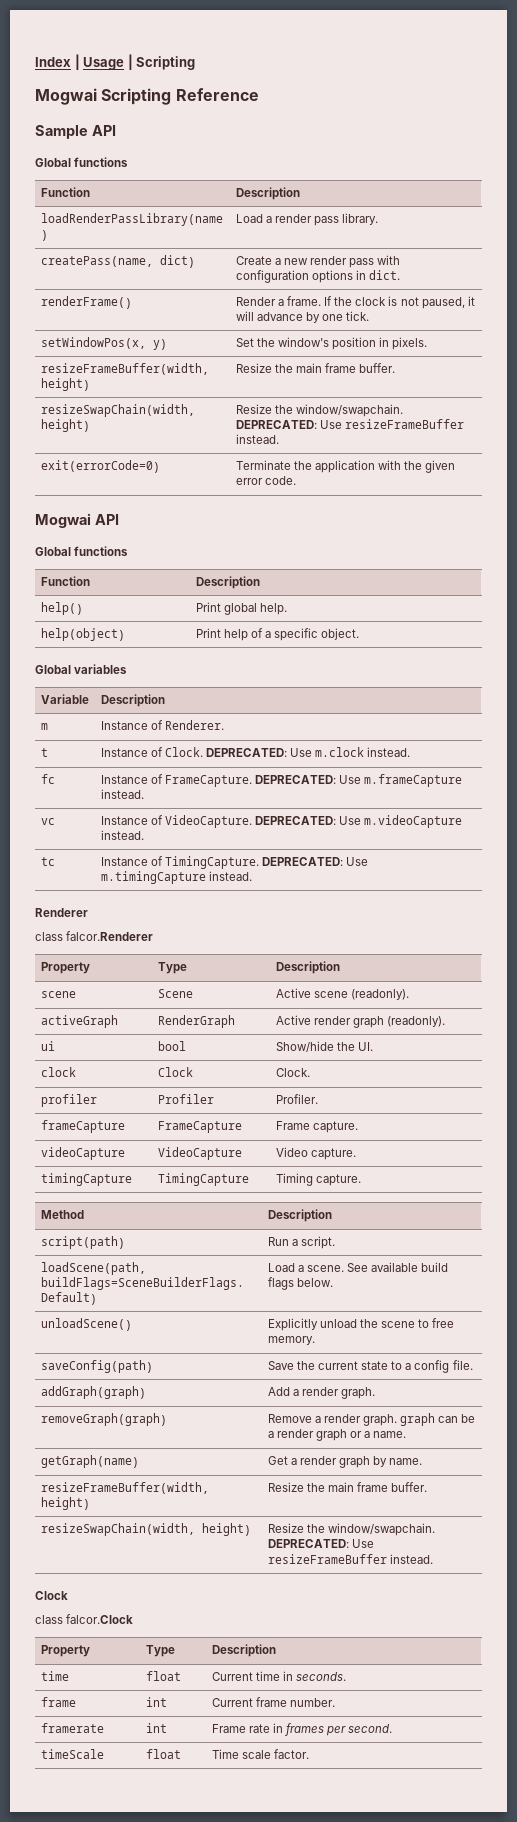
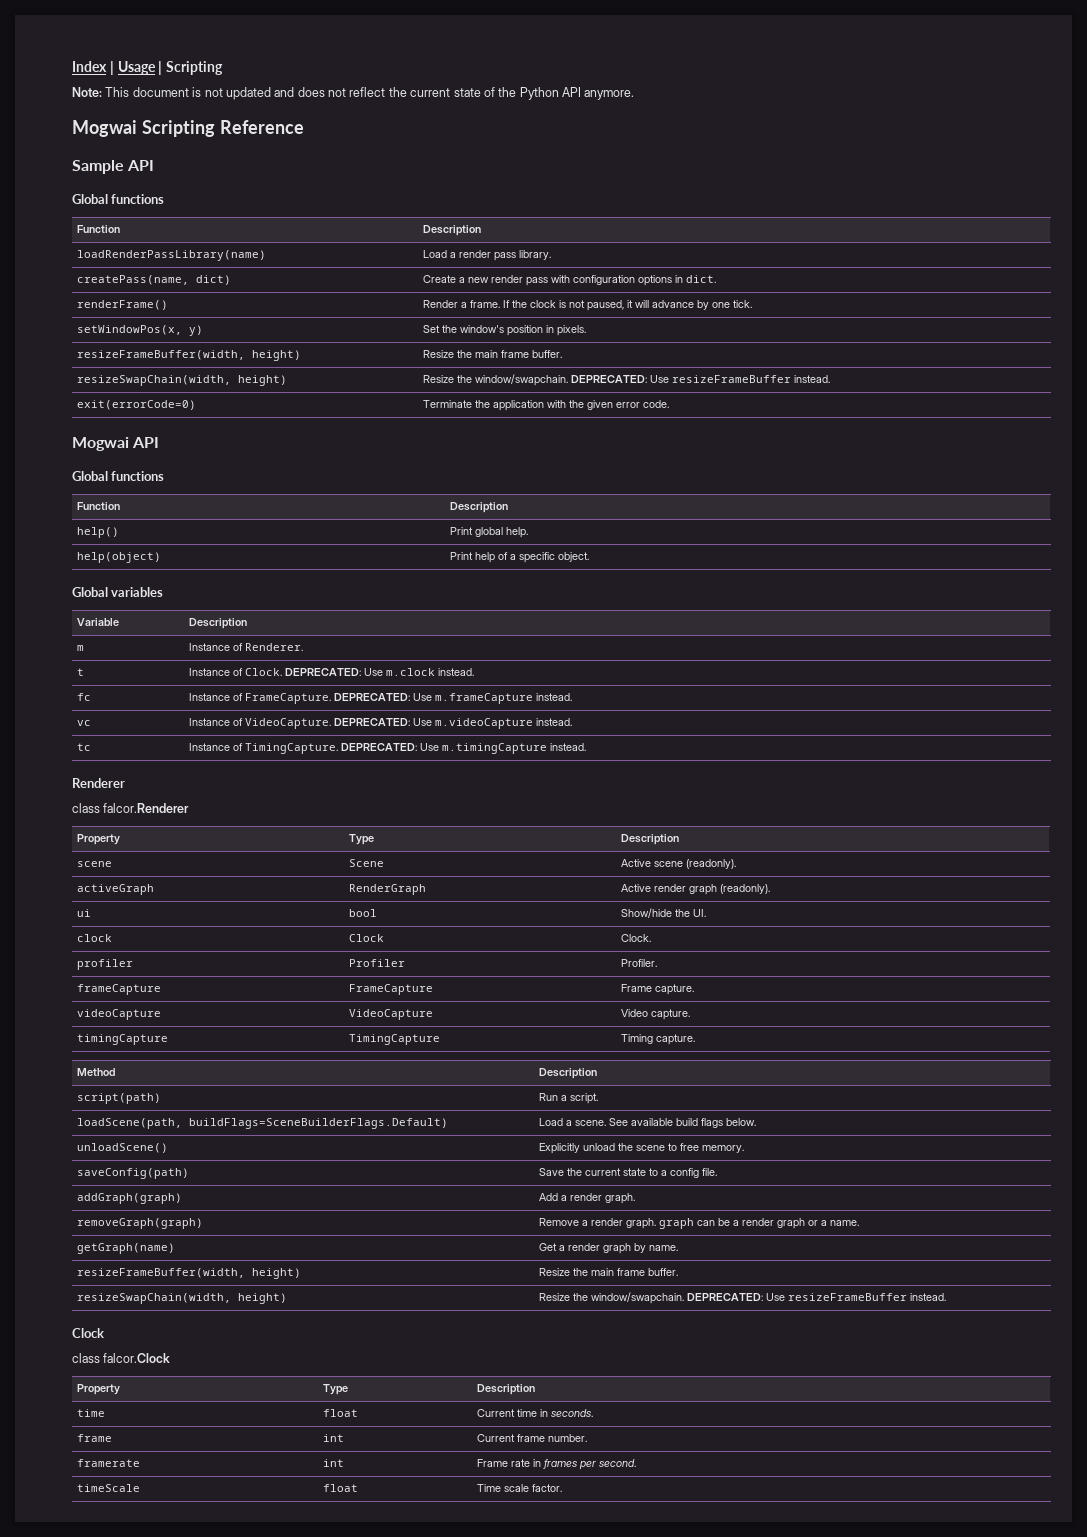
(196, 63) none -> [72,87,635,100] // Note: This document is not updated and does not reflect the current state of the Python API anymore.

